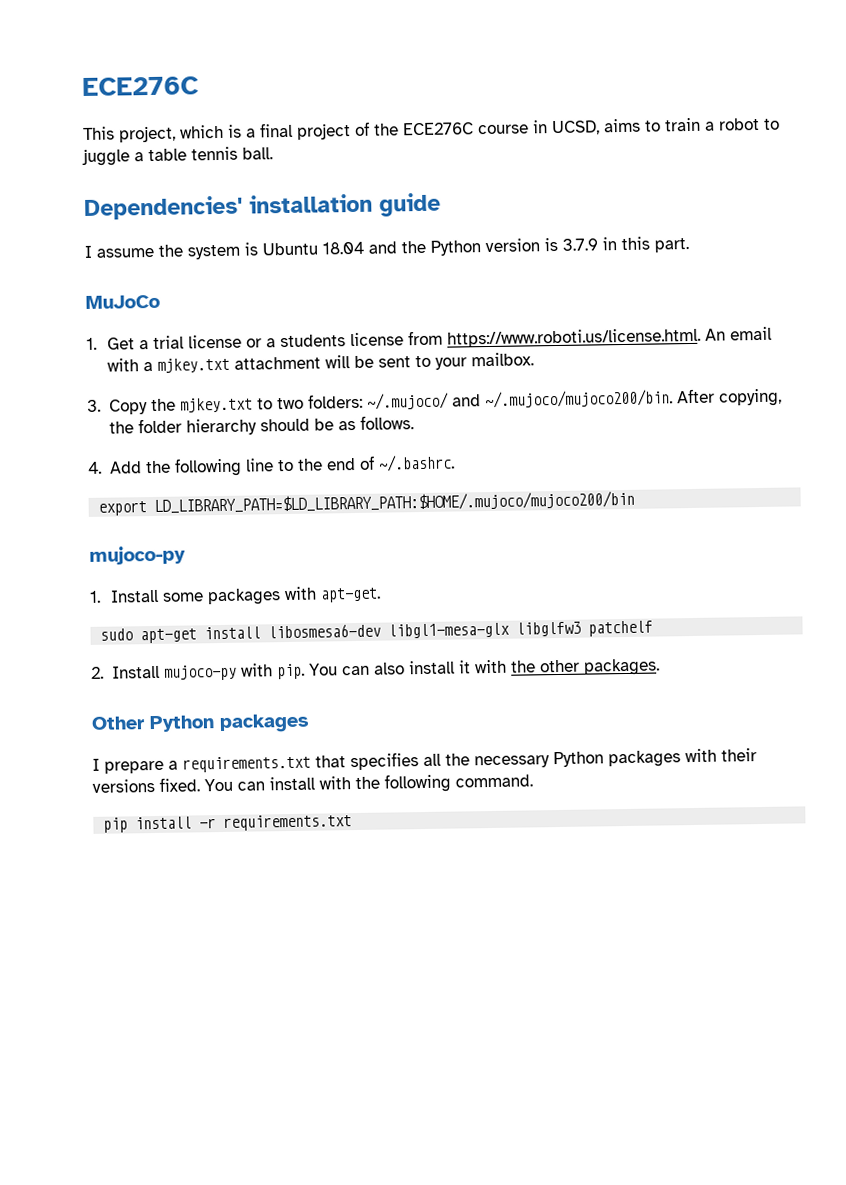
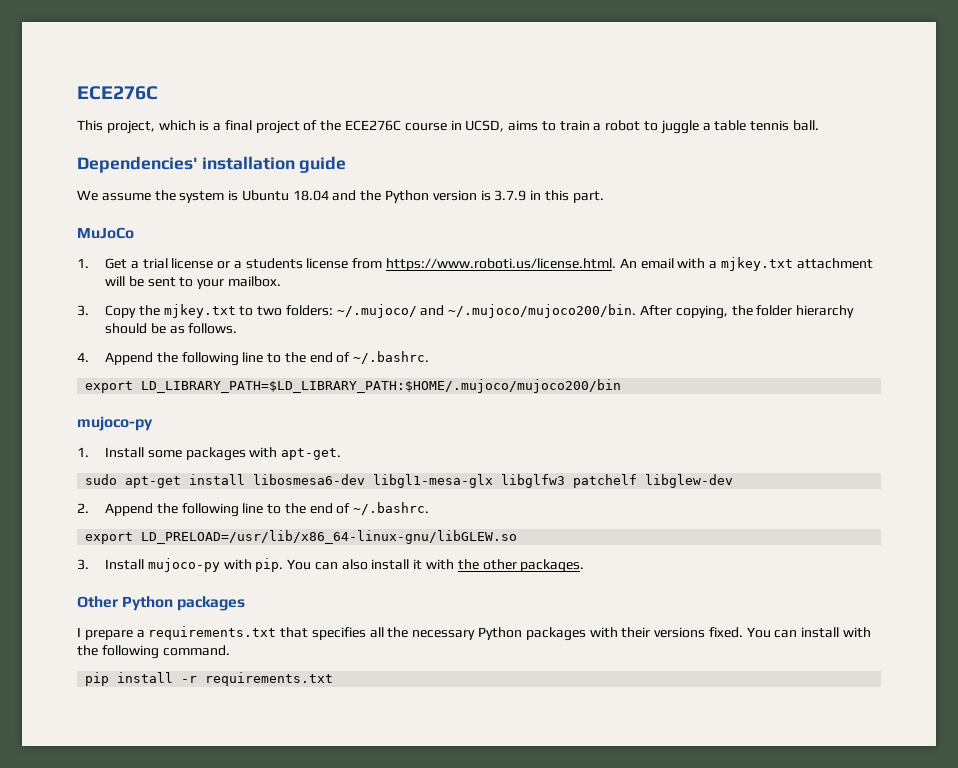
[84,245,92,258] I -> [77,190,98,201] We
[109,461,142,474] Add -> [104,352,153,365] Append
[91,666,104,679] // 2. -> [645,474,734,488] [77,502,430,517] [85,530,518,544] [77,559,89,570] libglew-dev // 2. Append the following line to the end of ~/.bashrc. // export LD_PRELOAD=/usr/lib/x86_64-linux-gnu/libGLEW.so // 3.

